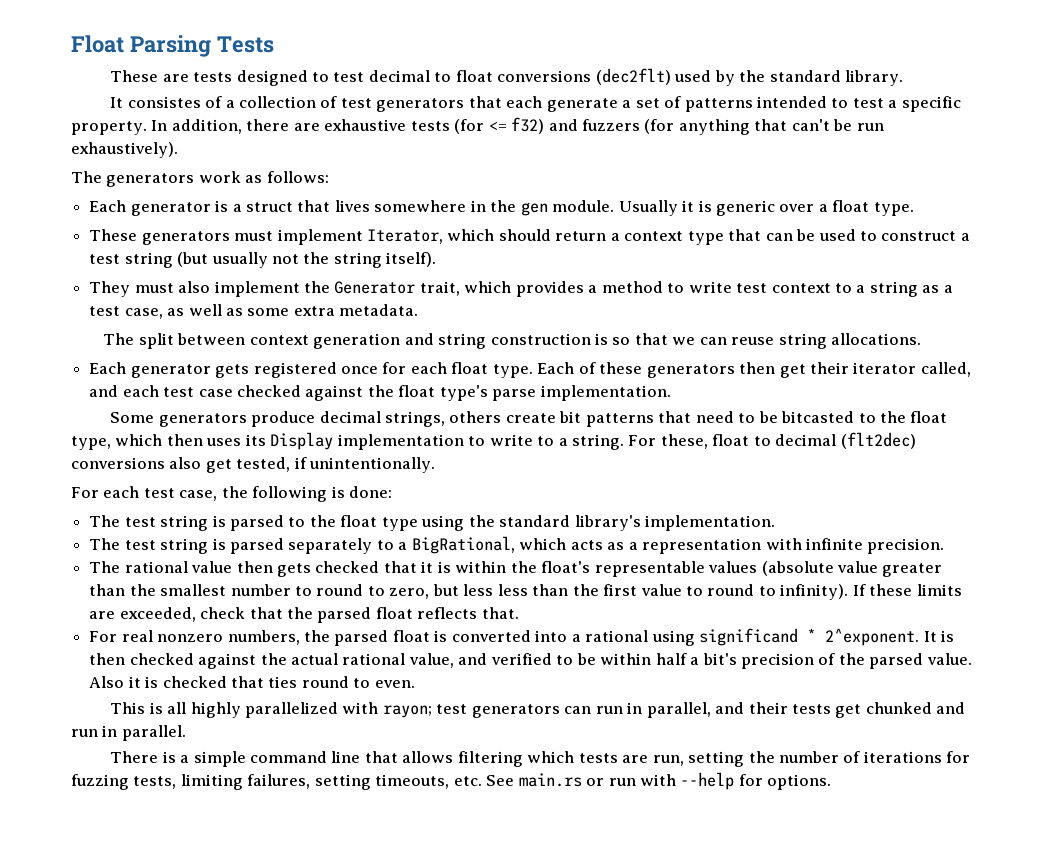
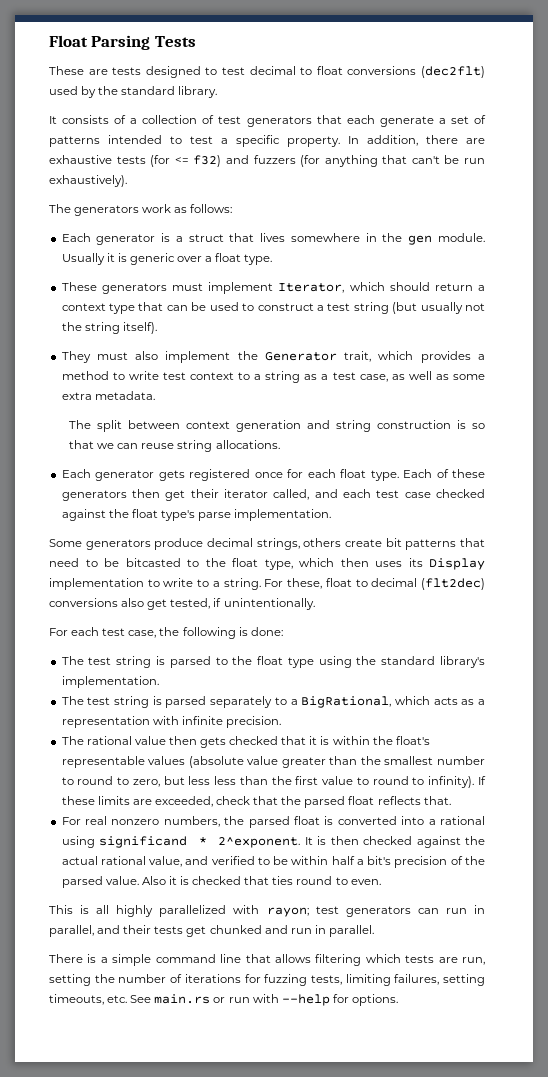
[127,96,201,108] consistes -> [62,115,110,124] consists

